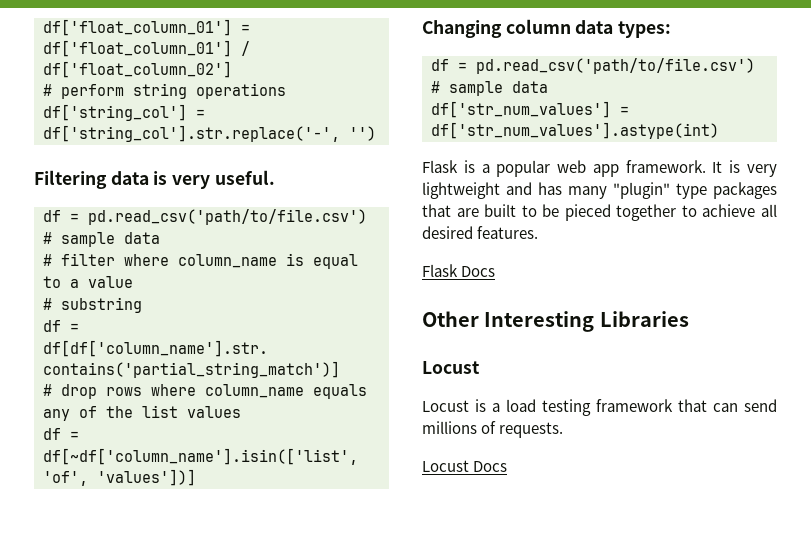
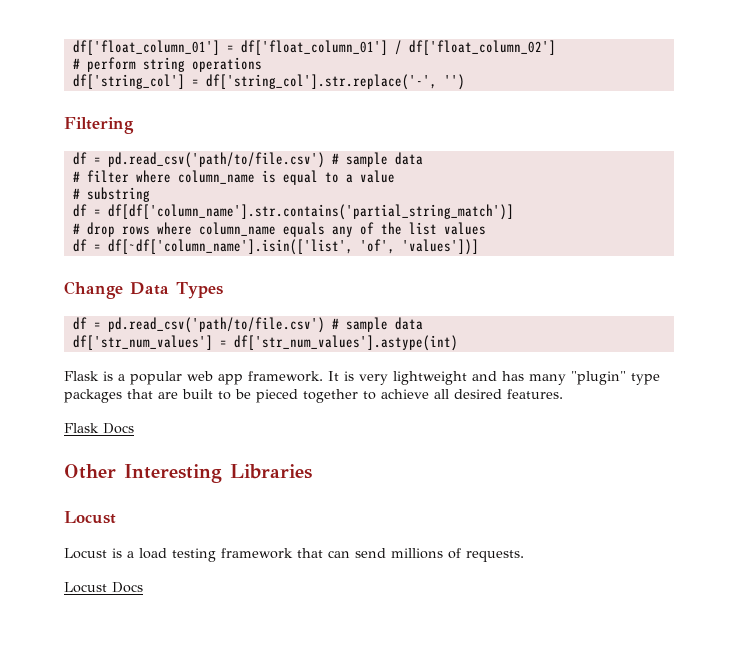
[110,170,275,189] data is very useful. -> (134, 125) none
[422,19,672,38] Changing column data types: -> [64,281,223,299] Change Data Types

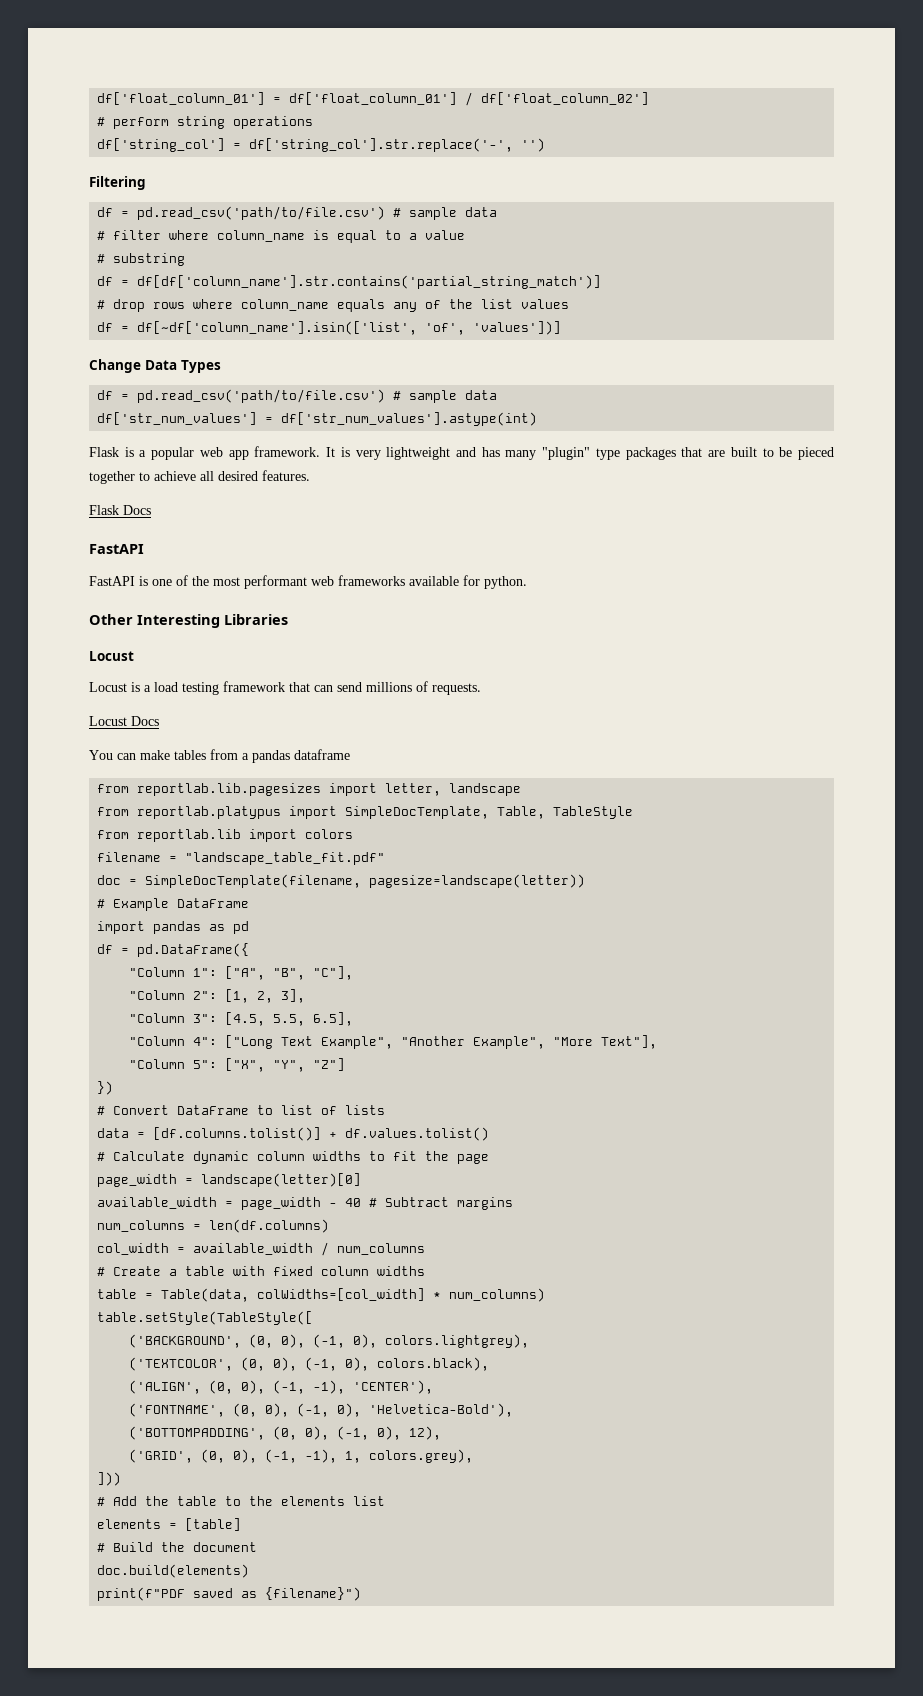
(134, 428) none -> [89,544,144,554] [89,575,527,589] // FastAPI // FastAPI is one of the most performant web frameworks available for python.
(143, 587) none -> [89,749,350,763] [97,783,522,796] [97,806,634,819] [97,829,354,842] [97,852,386,865] [97,874,586,888] [97,898,250,911] [97,921,250,934] [97,943,250,957] [129,966,354,980] [129,989,306,1003] [129,1012,354,1026] [129,1035,658,1049] [129,1058,346,1072] [97,1081,114,1095] [97,1105,386,1115] [97,1127,490,1141] [97,1151,490,1164] [97,1173,362,1187] [97,1197,514,1210] [97,1219,330,1233] [97,1242,426,1256] [97,1266,426,1276] [97,1288,546,1302] [97,1311,314,1325] [129,1334,530,1348] [129,1357,490,1371] [129,1380,434,1394] [129,1403,514,1417] [129,1426,442,1440] [129,1449,474,1463] [97,1472,122,1486] [97,1496,386,1506] [97,1518,242,1531] [97,1542,258,1552] [97,1564,250,1578] [97,1587,362,1601] // You can make tables from a pandas dataframe // from reportlab.lib.pagesizes import letter, landscape // from reportlab.platypus import SimpleDocTemplate, Table, TableStyle // from reportlab.lib import colors // filename = "landscape_table_fit.pdf" // doc = SimpleDocTemplate(filename, pagesize=landscape(letter)) // # Example DataFrame // import pandas as pd // df = pd.DataFrame({ // "Column 1": ["A", "B", "C"], // "Column 2": [1, 2, 3], // "Column 3": [4.5, 5.5, 6.5], // "Column 4": ["Long Text Example", "Another Example", "More Text"], // "Column 5": ["X", "Y", "Z"] // }) // # Convert DataFrame to list of lists // data = [df.columns.tolist()] + df.values.tolist() // # Calculate dynamic column widths to fit the page // page_width = landscape(letter)[0] // available_width = page_width - 40 # Subtract margins // num_columns = len(df.columns) // col_width = available_width / num_columns // # Create a table with fixed column widths // table = Table(data, colWidths=[col_width] * num_columns) // table.setStyle(TableStyle([ // ('BACKGROUND', (0, 0), (-1, 0), colors.lightgrey), // ('TEXTCOLOR', (0, 0), (-1, 0), colors.black), // ('ALIGN', (0, 0), (-1, -1), 'CENTER'), // ('FONTNAME', (0, 0), (-1, 0), 'Helvetica-Bold'), // ('BOTTOMPADDING', (0, 0), (-1, 0), 12), // ('GRID', (0, 0), (-1, -1), 1, colors.grey), // ])) // # Add the table to the elements list // elements = [table] // # Build the document // doc.build(elements) // print(f"PDF saved as {filename}")

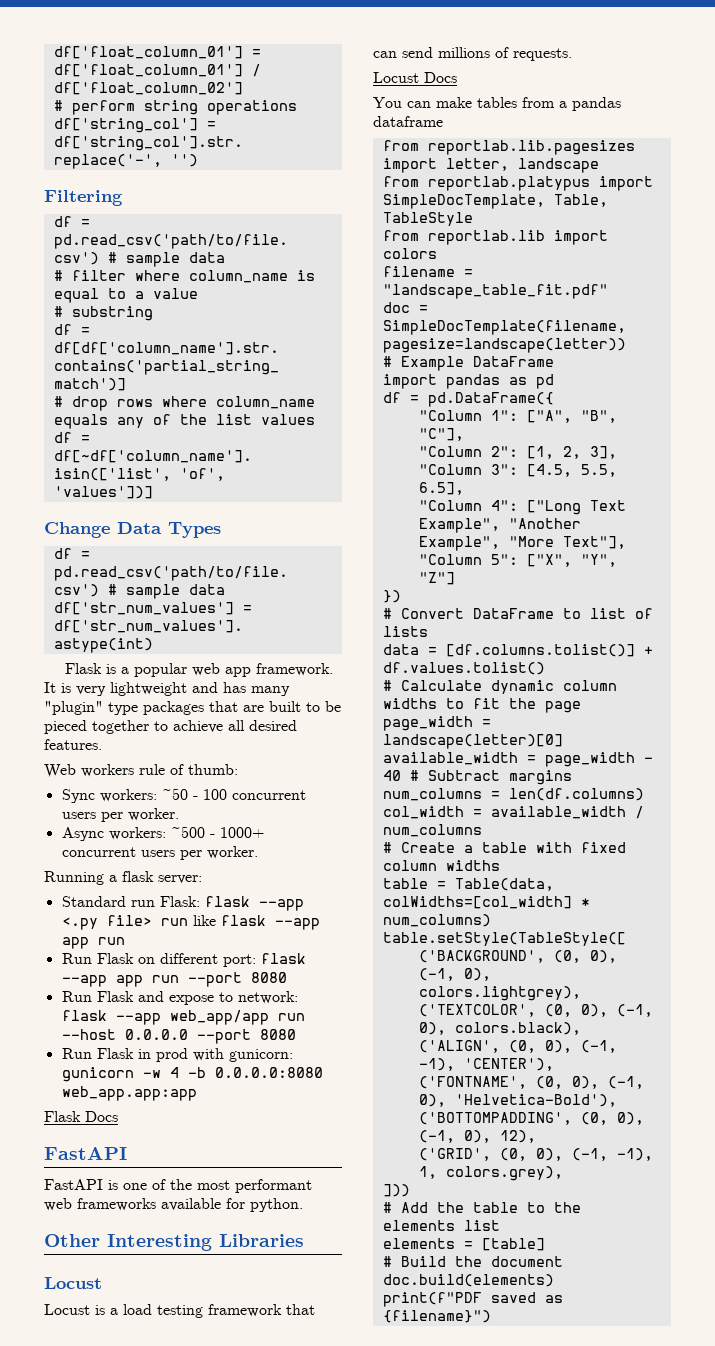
(310, 475) none -> [44,764,238,778] [61,788,306,803] [61,808,179,822] [61,826,264,841] [61,846,258,860] [44,871,202,885] [61,896,304,911] [61,915,320,930] [61,937,125,949] [61,953,306,967] [61,972,287,987] [61,991,298,1005] [61,1010,305,1025] [61,1029,296,1044] [61,1048,293,1062] [61,1067,323,1082] [61,1086,197,1101] // Web workers rule of thumb: // Sync workers: ~50 - 100 concurrent users per worker. // Async workers: ~500 - 1000+ concurrent users per worker. // Running a flask server: // Standard run Flask: flask --app <.py file> run like flask --app app run // Run Flask on different port: flask --app app run --port 8080 // Run Flask and expose to network: flask --app web_app/app run --host 0.0.0.0 --port 8080 // Run Flask in prod with gunicorn: gunicorn -w 4 -b 0.0.0.0:8080 web_app.app:app

